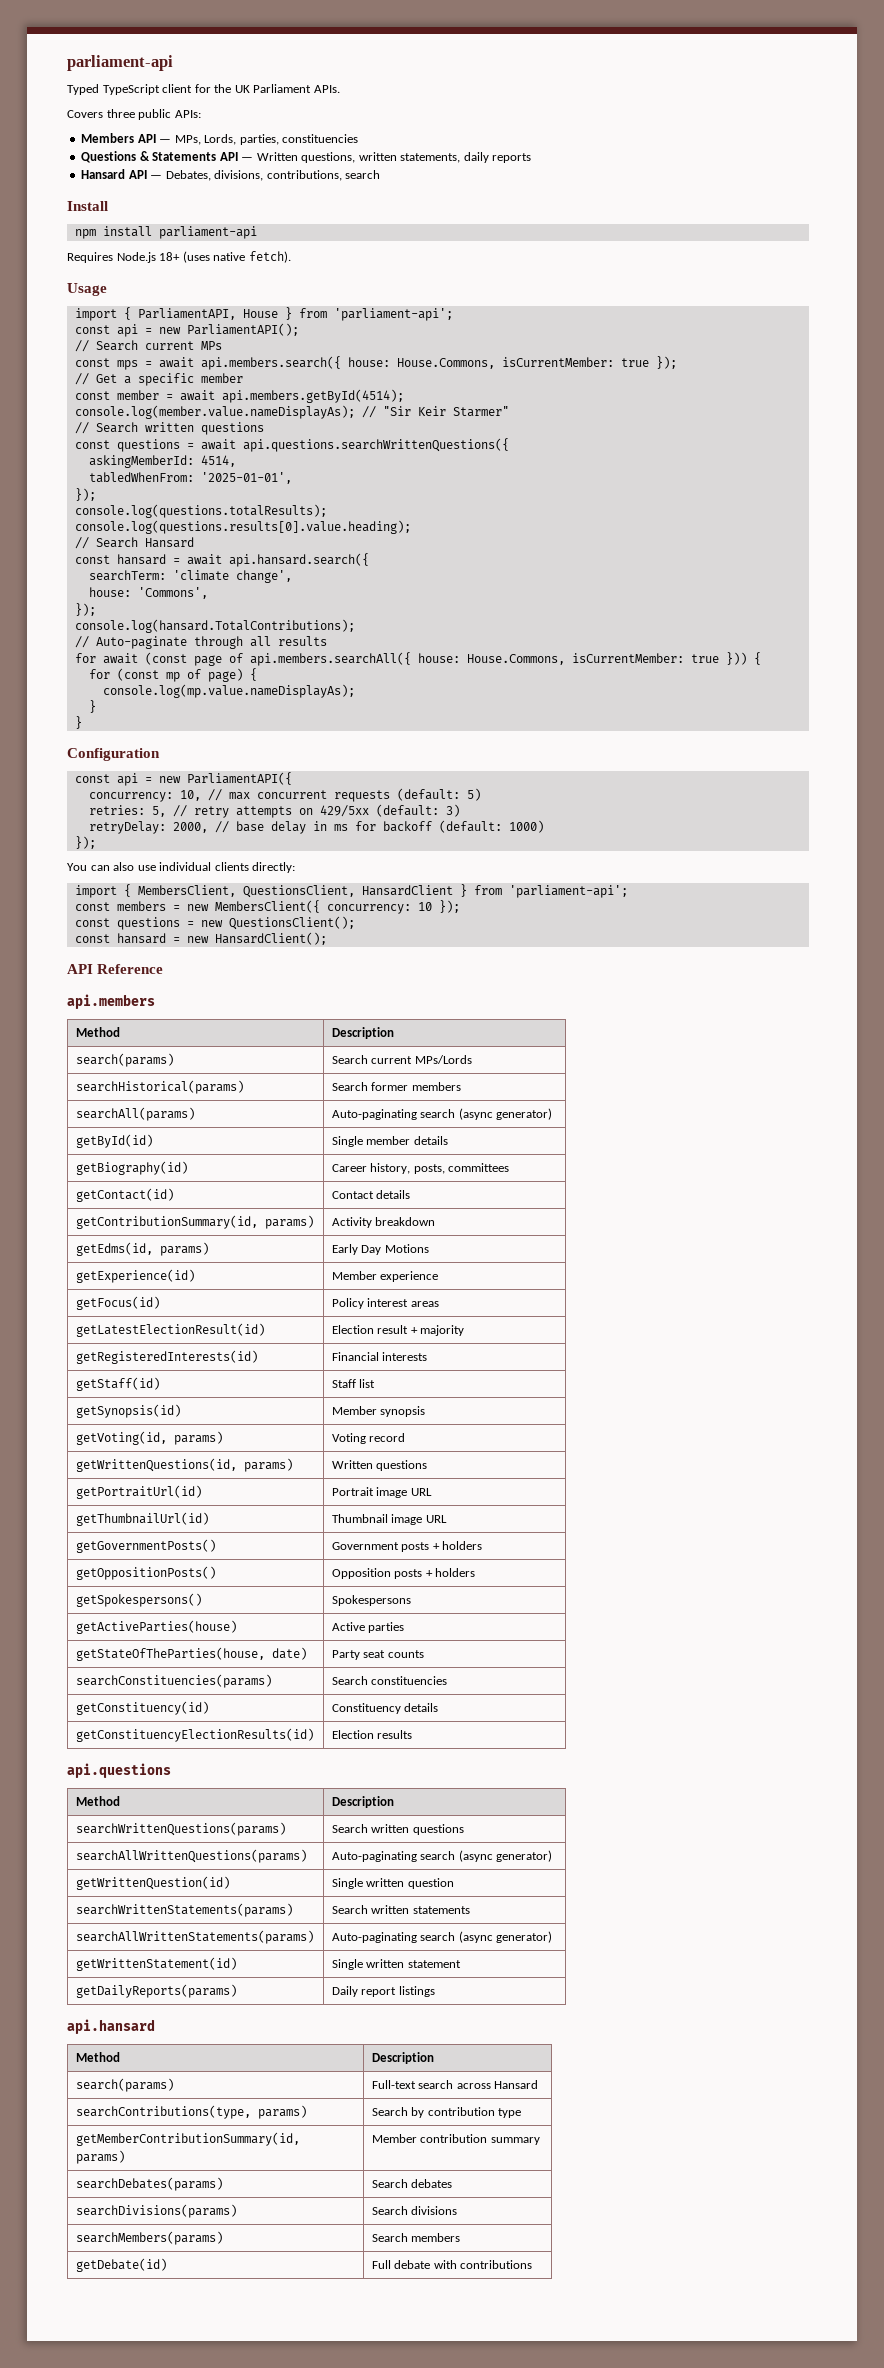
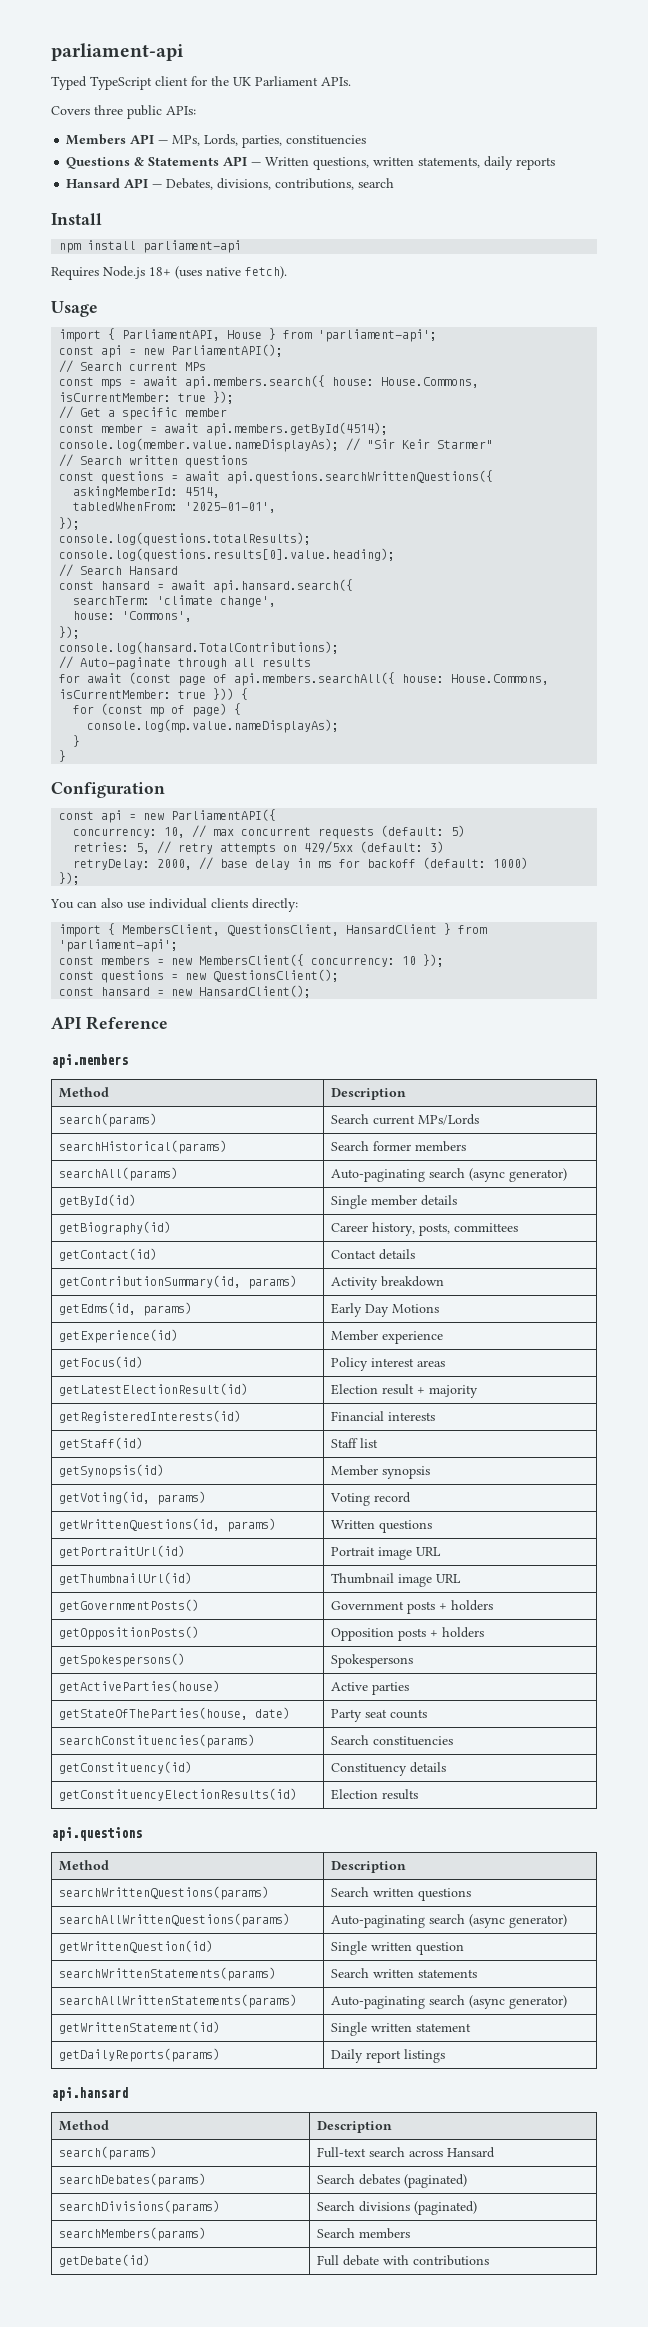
[75,2105,307,2119] [371,2107,522,2118] [75,2132,300,2146] [75,2150,125,2164] [371,2134,540,2145] // searchContributions(type, params) | Search by contribution type // getMemberContributionSummary(id, params) | Member contribution summary -> (495, 2152) none
(453, 2183) none -> [403,2174,467,2188] (paginated)
(458, 2210) none -> [413,2201,477,2215] (paginated)

